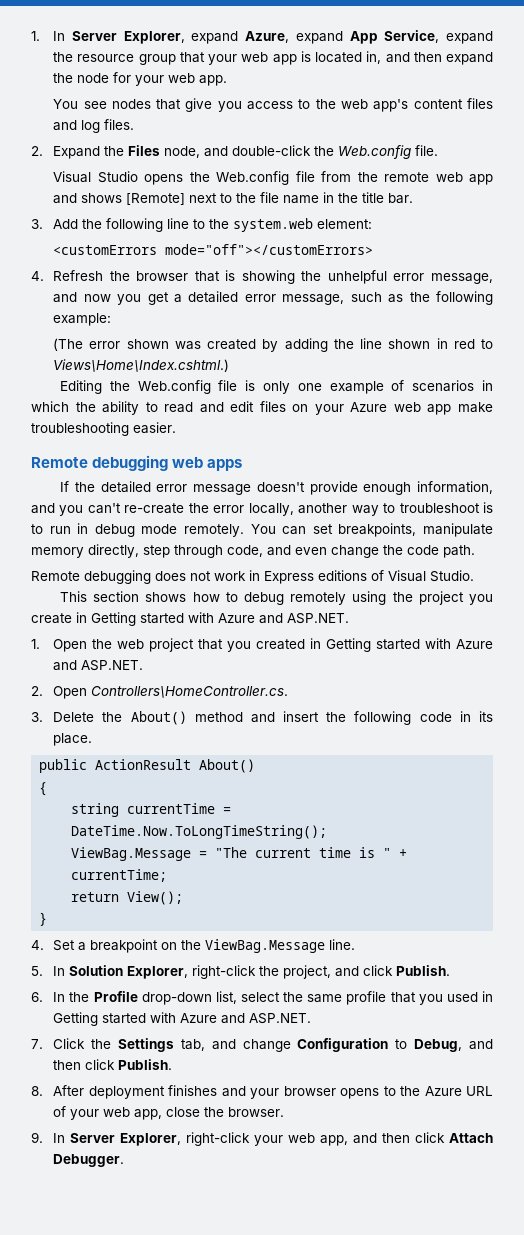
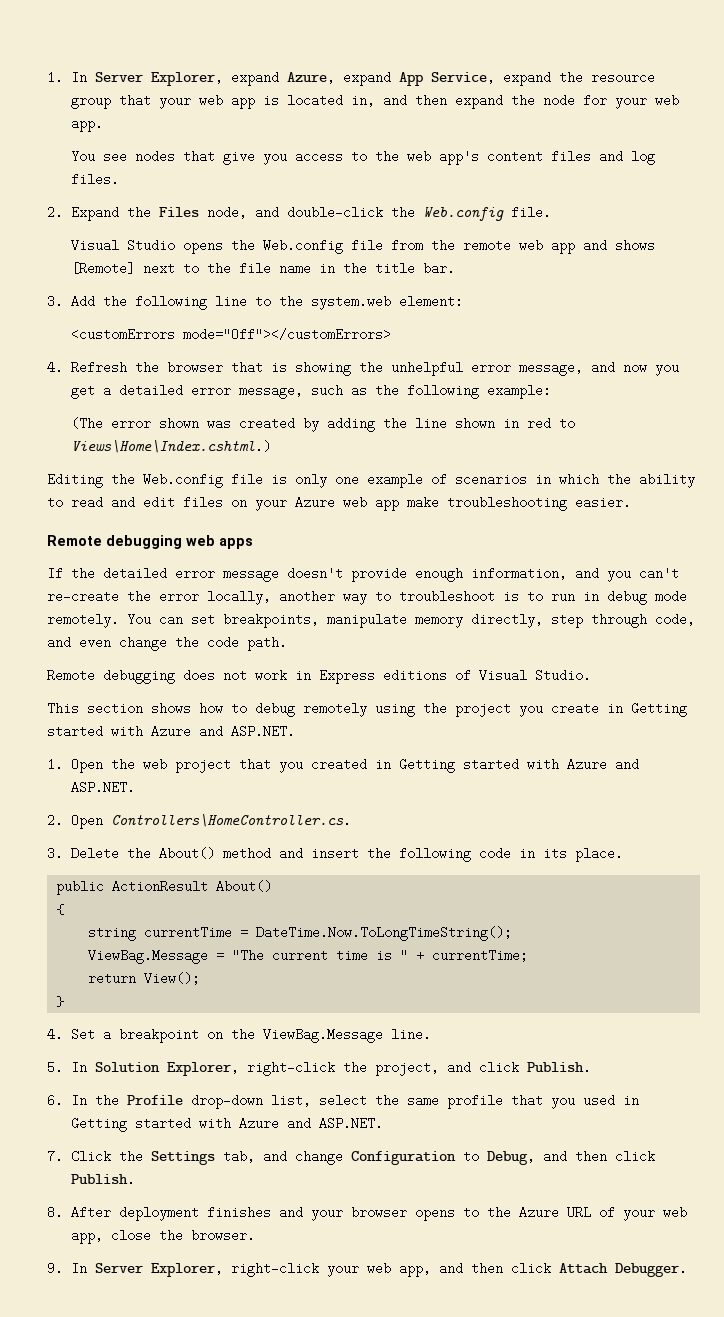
[165,244,374,255] mode="off"></customErrors> -> [182,328,391,341] mode="Off"></customErrors>

